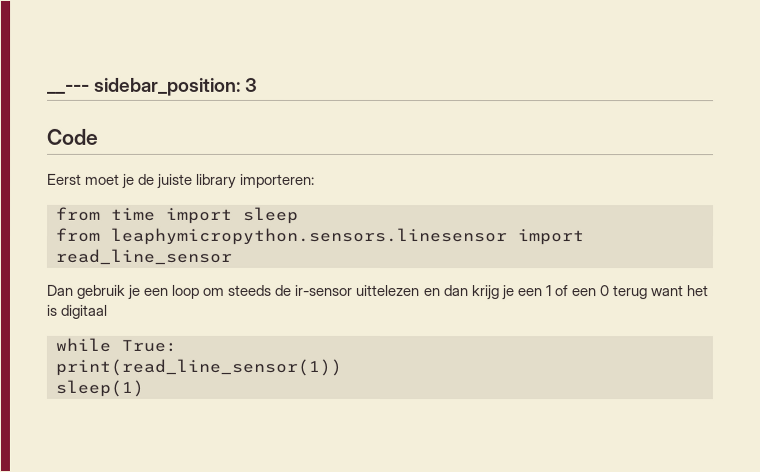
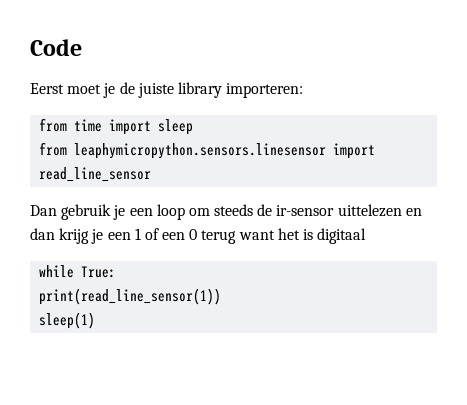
[47,77,259,96] __--- sidebar_position: 3 // -> (30, 47) none

